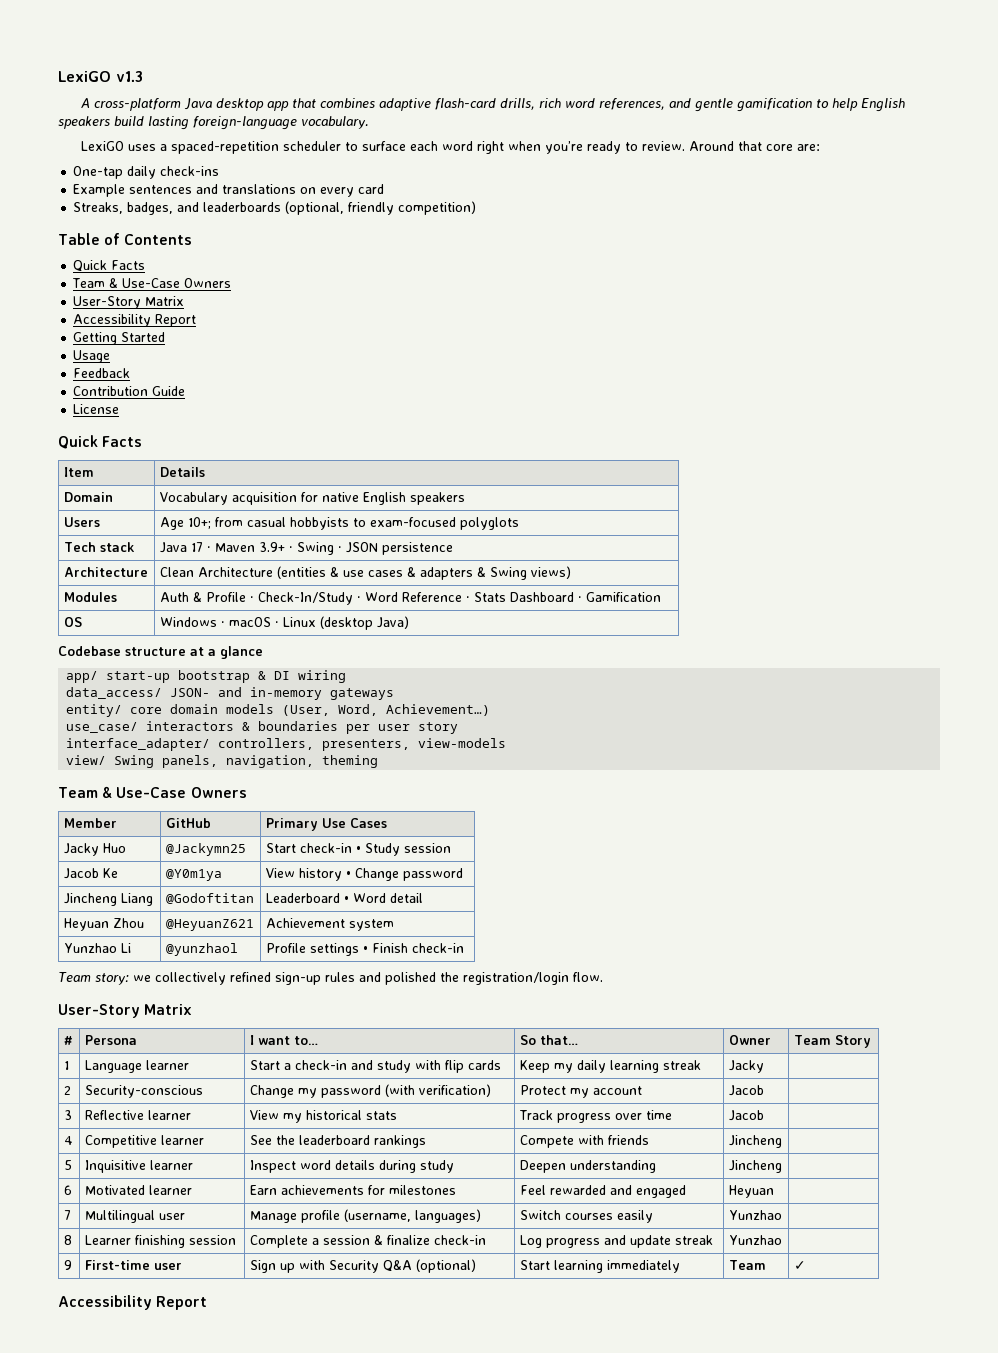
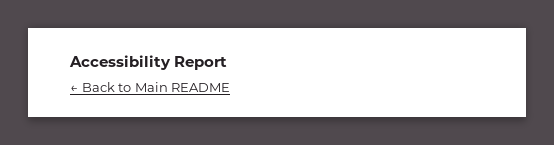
[58,71,143,82] [80,98,905,112] [58,116,369,130] [80,141,820,154] [73,166,220,179] [73,184,385,197] [73,201,477,215] [58,233,193,245] [73,260,146,272] [72,278,232,288] [73,296,185,309] [73,314,197,327] [73,332,166,345] [73,350,111,363] [73,368,131,378] [73,386,186,396] [73,404,120,414] [58,435,143,449] [63,467,94,477] [159,467,205,477] [63,492,113,502] [159,492,465,505] [63,517,100,527] [159,517,519,530] [63,542,135,552] [159,542,453,555] [63,567,148,577] [159,566,571,580] [63,592,117,602] [159,592,661,605] [63,617,82,627] [159,616,409,630] [58,646,263,659] [66,670,347,683] [66,687,395,700] [66,704,491,717] [66,721,459,734] [66,738,507,751] [66,755,379,768] [58,786,247,798] [63,818,117,828] [165,818,211,828] [265,818,387,831] [63,843,126,856] [165,843,246,856] [265,843,451,856] [63,868,118,879] [165,869,222,881] [265,868,463,881] [63,893,153,906] [165,893,254,904] [265,893,423,903] [63,918,144,931] [165,919,254,931] [265,918,394,931] [63,943,131,953] [165,943,238,956] [265,943,464,956] [58,972,603,985] [58,1004,193,1018] [63,1036,73,1045] [84,1035,137,1045] [249,1035,318,1045] [519,1035,578,1045] [728,1035,771,1045] [793,1035,871,1048] [63,1061,69,1070] [84,1060,189,1073] [249,1060,501,1073] [519,1060,701,1073] [728,1060,764,1073] [63,1086,71,1095] [84,1085,203,1098] [249,1084,491,1098] [519,1085,642,1098] [728,1085,764,1096] [63,1110,72,1120] [84,1110,191,1120] [249,1110,397,1123] [518,1110,672,1123] [728,1110,764,1121] [63,1136,73,1145] [84,1135,204,1148] [249,1135,426,1148] [519,1135,649,1148] [728,1135,782,1148] [63,1160,72,1170] [84,1160,193,1173] [249,1160,454,1173] [519,1160,656,1173] [728,1160,782,1173] [63,1185,72,1195] [84,1185,192,1195] [249,1185,456,1195] [519,1185,686,1198] [728,1185,774,1198] [63,1210,71,1220] [84,1210,185,1223] [249,1209,481,1223] [519,1210,653,1223] [728,1210,782,1220] [63,1235,72,1245] [84,1235,236,1248] [249,1235,486,1248] [519,1235,713,1248] [728,1235,782,1245] [63,1260,72,1270] [84,1260,182,1270] [249,1259,476,1273] [519,1260,680,1273] [728,1260,766,1270] [793,1261,806,1270] [58,1295,208,1310] LexiGO v1.3 // A cross-platform Java desktop app that combines adaptive flash-card drills, rich word references, and gentle gamification to help English speakers build lasting foreign-language vocabulary. // LexiGO uses a spaced-repetition scheduler to surface each word right when you’re ready to review. Around that core are: // One-tap daily check-ins // Example sentences and translations on every card // Streaks, badges, and leaderboards (optional, friendly competition) // Table of Contents // Quick Facts // Team & Use-Case Owners // User-Story Matrix // Accessibility Report // Getting Started // Usage // Feedback // Contribution Guide // License // Quick Facts // Item | Details // Domain | Vocabulary acquisition for native English speakers // Users | Age 10+; from casual hobbyists to exam-focused polyglots // Tech stack | Java 17 · Maven 3.9+ · Swing · JSON persistence // Architecture | Clean Architecture (entities & use cases & adapters & Swing views) // Modules | Auth & Profile · Check-In/Study · Word Reference · Stats Dashboard · Gamification // OS | Windows · macOS · Linux (desktop Java) // Codebase structure at a glance // app/ start-up bootstrap & DI wiring // data_access/ JSON- and in-memory gateways // entity/ core domain models (User, Word, Achievement…) // use_case/ interactors & boundaries per user story // interface_adapter/ controllers, presenters, view-models // view/ Swing panels, navigation, theming // Team & Use-Case Owners // Member | GitHub | Primary Use Cases // Jacky Huo | @Jackymn25 | Start check-in • Study session // Jacob Ke | @Y0m1ya | View history • Change password // Jincheng Liang | @Godoftitan | Leaderboard • Word detail // Heyuan Zhou | @HeyuanZ621 | Achievement system // Yunzhao Li | @yunzhaol | Profile settings • Finish check-in // Team story: we collectively refined sign-up rules and polished the registration/login flow. // User-Story Matrix // # | Persona | I want to… | So that… | Owner | Team Story // 1 | Language learner | Start a check-in and study with flip cards | Keep my daily learning streak | Jacky | // 2 | Security-conscious | Change my password (with verification) | Protect my account | Jacob | // 3 | Reflective learner | View my historical stats | Track progress over time | Jacob | // 4 | Competitive learner | See the leaderboard rankings | Compete with friends | Jincheng | // 5 | Inquisitive learner | Inspect word details during study | Deepen understanding | Jincheng | // 6 | Motivated learner | Earn achievements for milestones | Feel rewarded and engaged | Heyuan | // 7 | Multilingual user | Manage profile (username, languages) | Switch courses easily | Yunzhao | // 8 | Learner finishing session | Complete a session & finalize check-in | Log progress and update streak | Yunzhao | // 9 | First-time user | Sign up with Security Q&A (optional) | Start learning immediately | Team | ✓ // Accessibility Report -> [69,55,228,70] [70,82,231,92] Accessibility Report // ← Back to Main README

